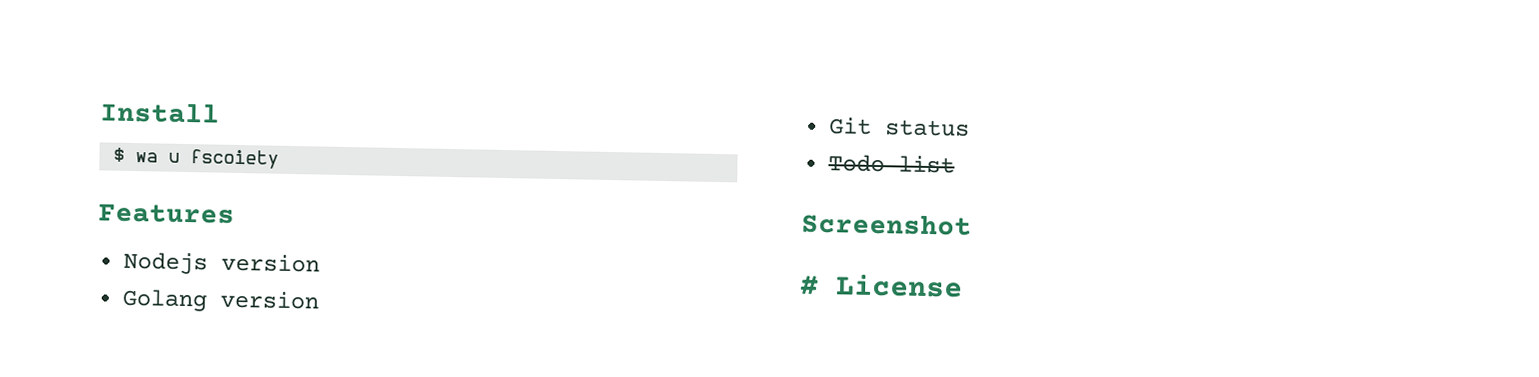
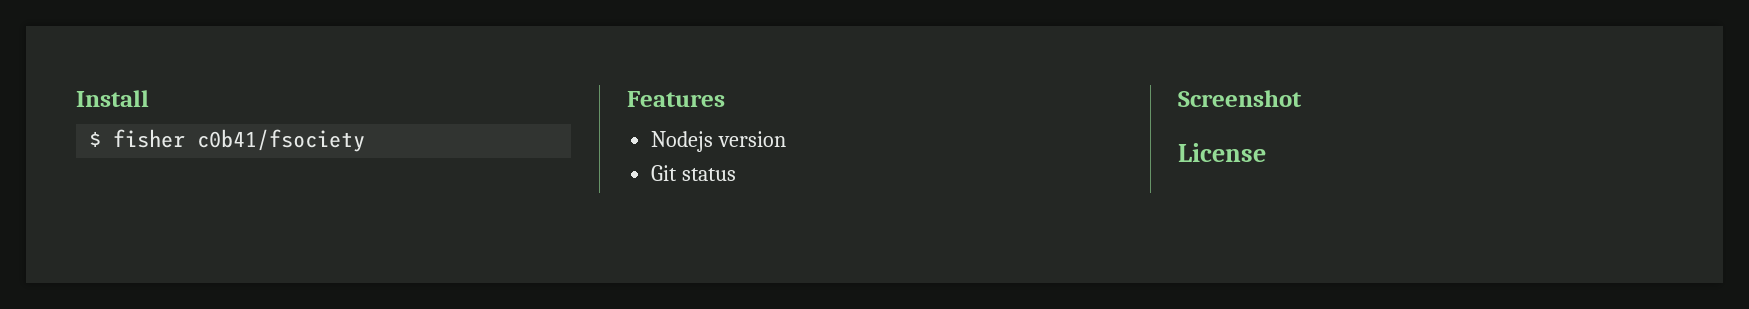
[135,149,280,169] wa u fscoiety -> [113,129,366,152] fisher c0b41/fsociety
[122,288,320,312] // Golang version -> (787, 139) none
[828,154,956,174] // Todo list -> (737, 174) none
[800,275,819,295] # -> (1302, 98) none

